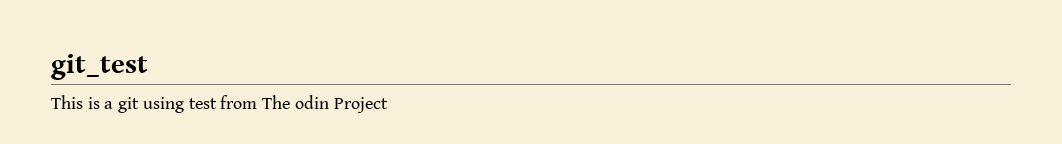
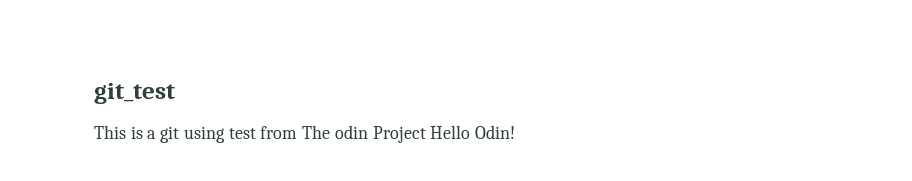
(388, 105) none -> [430,125,515,139] Hello Odin!

